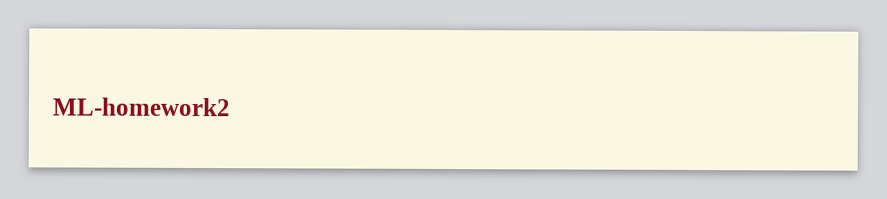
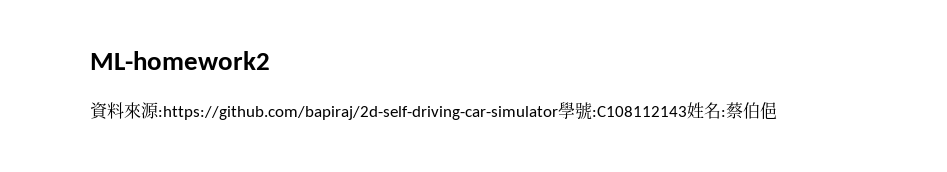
(231, 107) none -> [90,102,777,120] // 資料來源:https://github.com/bapiraj/2d-self-driving-car-simulator學號:C108112143姓名:蔡伯俋

